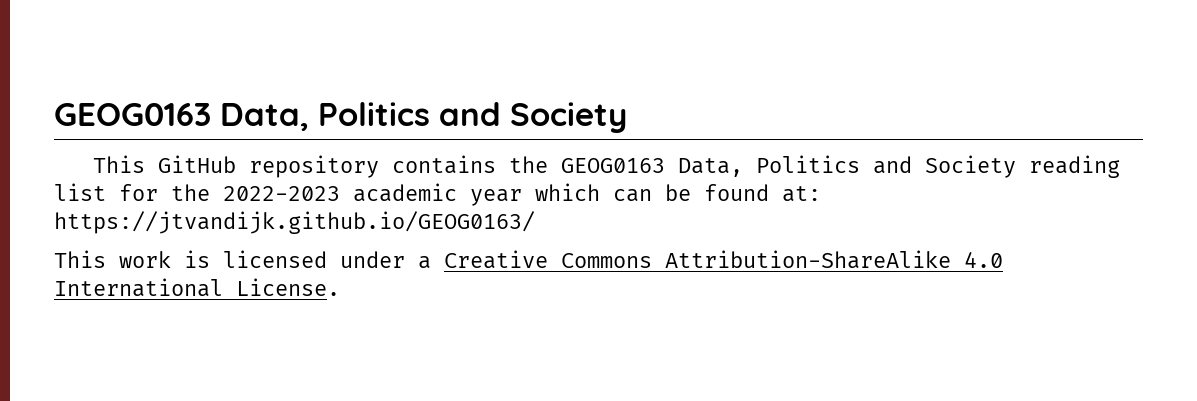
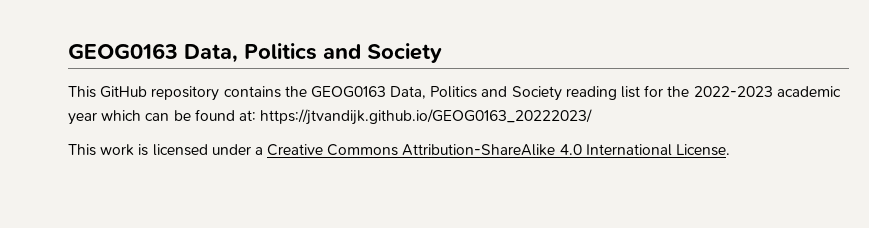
[54,211,535,234] https://jtvandijk.github.io/GEOG0163/ -> [260,109,593,125] https://jtvandijk.github.io/GEOG0163_20222023/

